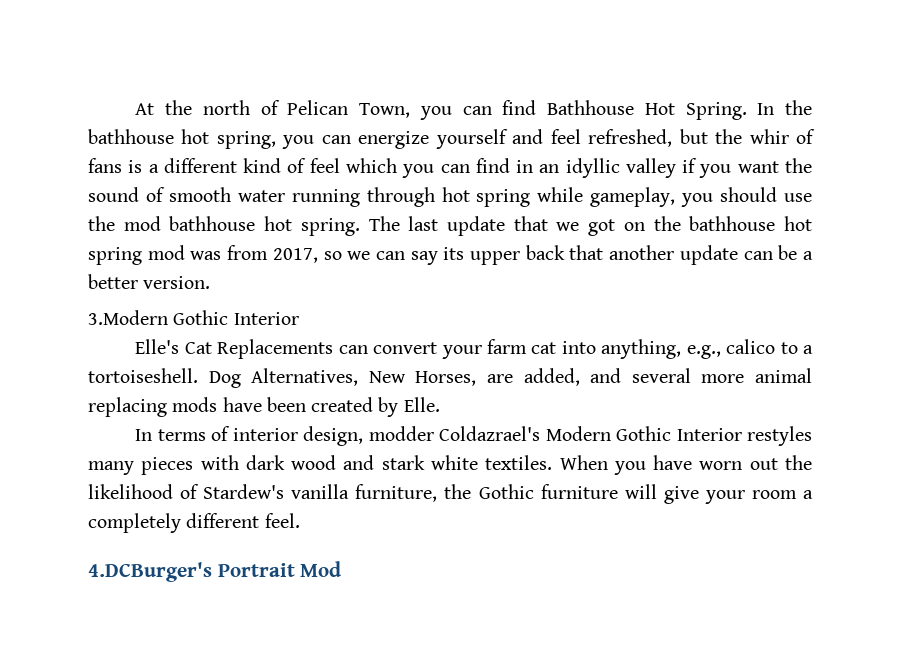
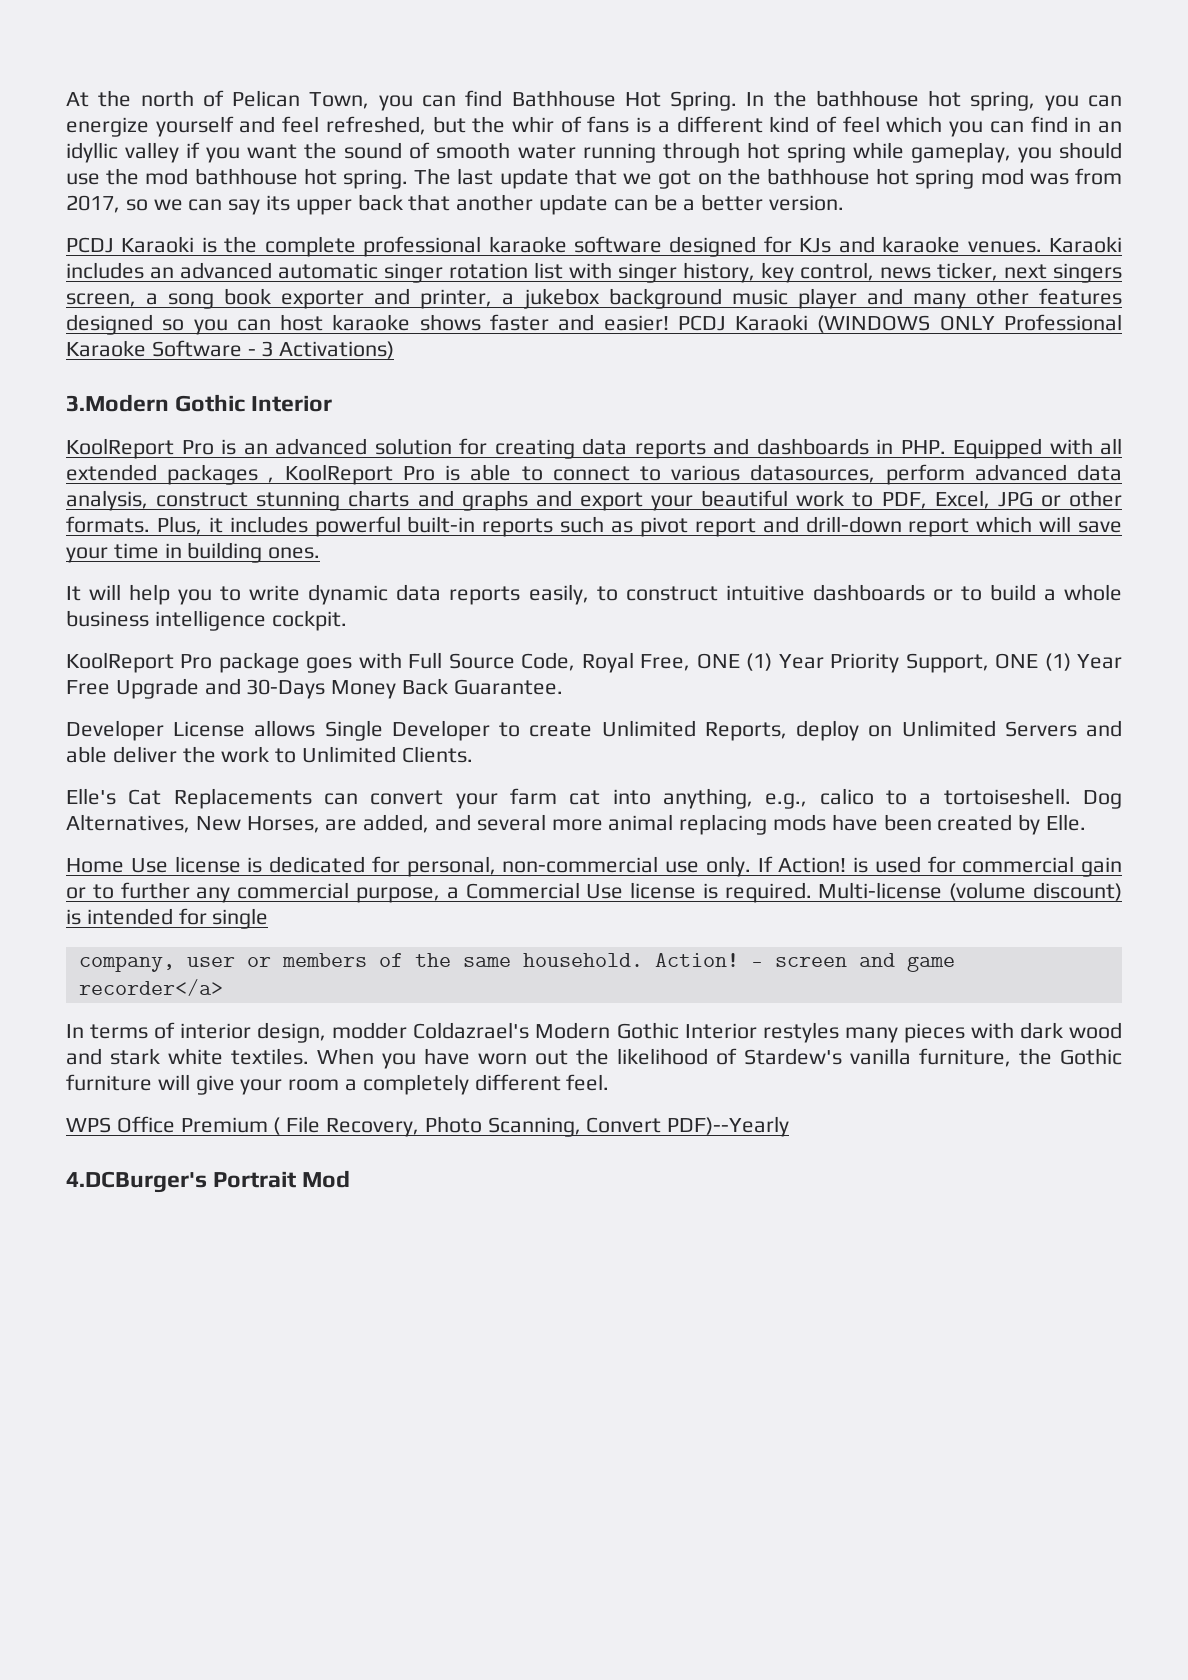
[88,310,299,325] 3.Modern Gothic Interior -> [66,236,1123,257] [66,262,1122,283] [66,288,1123,309] [66,314,1123,335] [66,340,395,359] [66,394,333,412] [66,438,1122,459] [66,464,1122,485] [66,490,1122,511] [66,516,1122,537] [66,542,321,563] [66,584,1122,605] [66,610,347,631] [66,652,1123,673] [66,678,563,699] [66,720,1123,741] [66,746,473,763] PCDJ Karaoki is the complete professional karaoke software designed for KJs and karaoke venues. Karaoki includes an advanced automatic singer rotation list with singer history, key control, news ticker, next singers screen, a song book exporter and printer, a jukebox background music player and many other features designed so you can host karaoke shows faster and easier! PCDJ Karaoki (WINDOWS ONLY Professional Karaoke Software - 3 Activations) // 3.Modern Gothic Interior // KoolReport Pro is an advanced solution for creating data reports and dashboards in PHP. Equipped with all extended packages , KoolReport Pro is able to connect to various datasources, perform advanced data analysis, construct stunning charts and graphs and export your beautiful work to PDF, Excel, JPG or other formats. Plus, it includes powerful built-in reports such as pivot report and drill-down report which will save your time in building ones. // It will help you to write dynamic data reports easily, to construct intuitive dashboards or to build a whole business intelligence cockpit. // KoolReport Pro package goes with Full Source Code, Royal Free, ONE (1) Year Priority Support, ONE (1) Year Free Upgrade and 30-Days Money Back Guarantee. // Developer License allows Single Developer to create Unlimited Reports, deploy on Unlimited Servers and able deliver the work to Unlimited Clients.
(440, 404) none -> [66,856,1122,877] [66,882,1123,903] [66,908,269,929] [78,953,955,972] [78,979,223,996] // Home Use license is dedicated for personal, non-commercial use only. If Action! is used for commercial gain or to further any commercial purpose, a Commercial Use license is required. Multi-license (volume discount) is intended for single // company, user or members of the same household. Action! - screen and game recorder</a>
(300, 520) none -> [66,1116,790,1137] // WPS Office Premium ( File Recovery, Photo Scanning, Convert PDF)--Yearly

